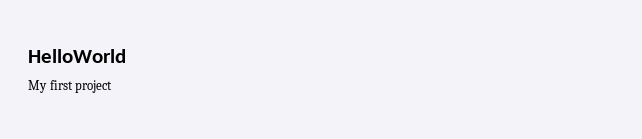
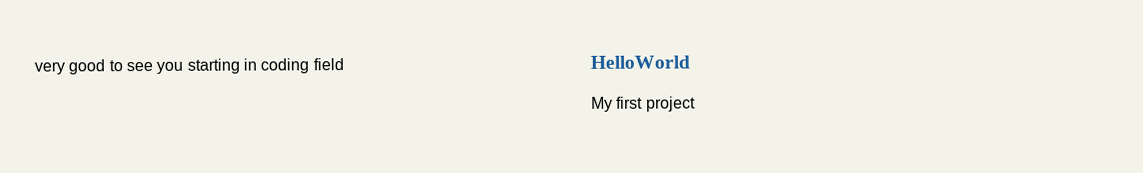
(28, 56) none -> [34,58,344,75] very good to see you starting in coding field //

